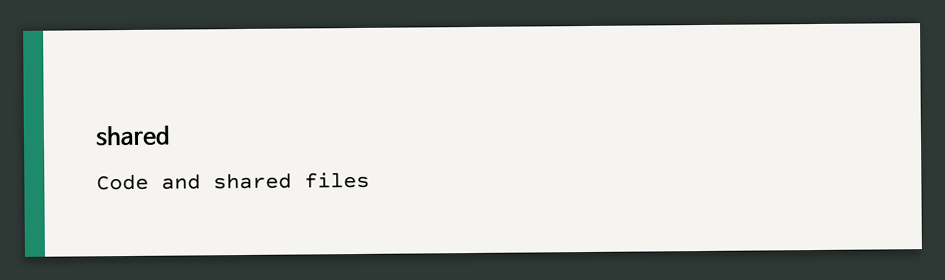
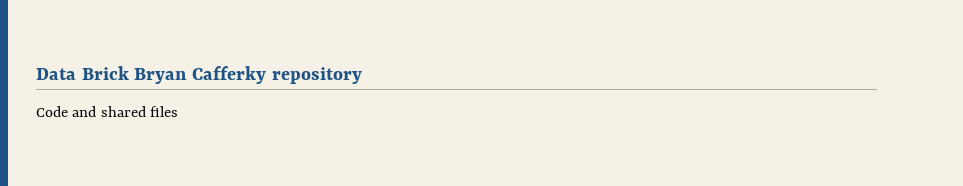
[95,125,171,147] shared -> [36,66,362,84] Data Brick Bryan Cafferky repository

